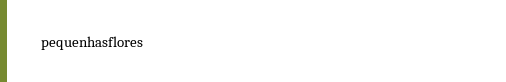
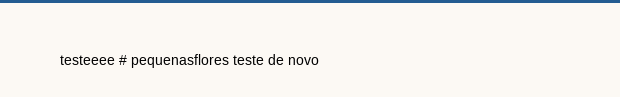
[41,36,143,50] pequenhasflores -> [60,54,319,68] testeeee # pequenasflores teste de novo

